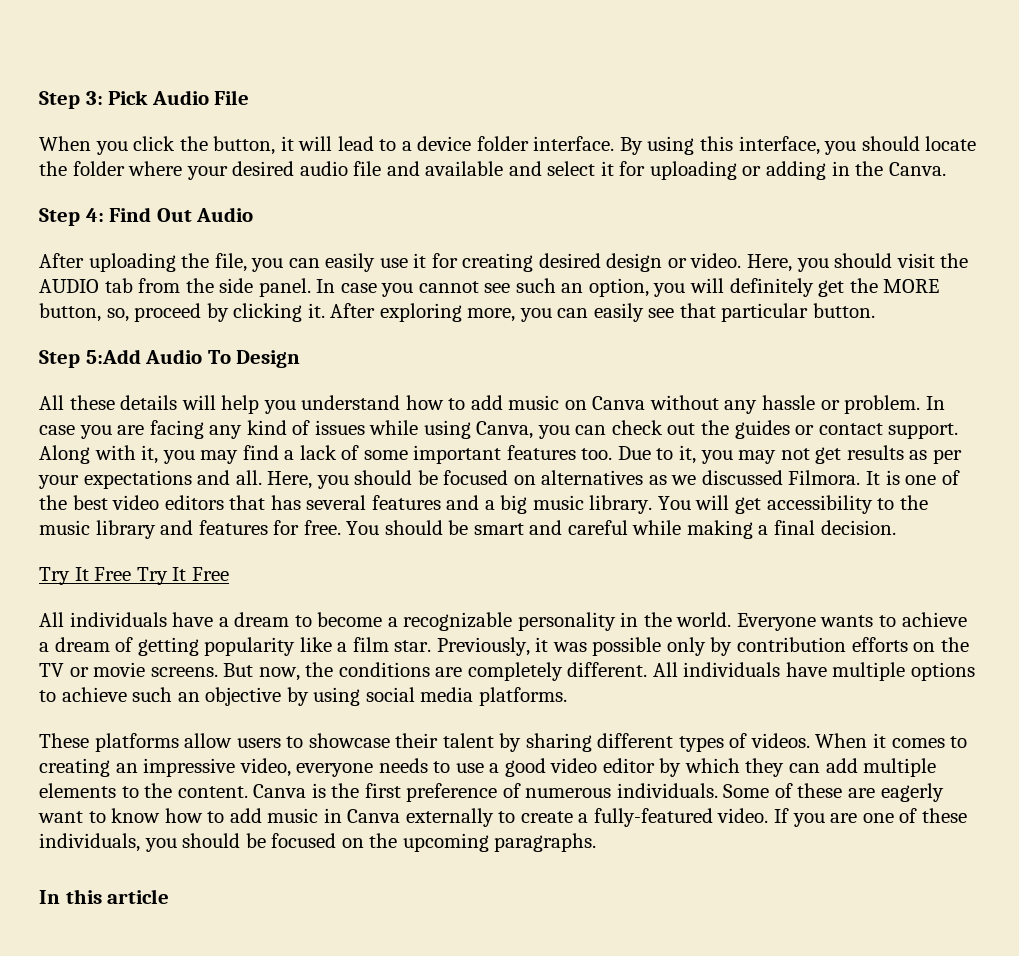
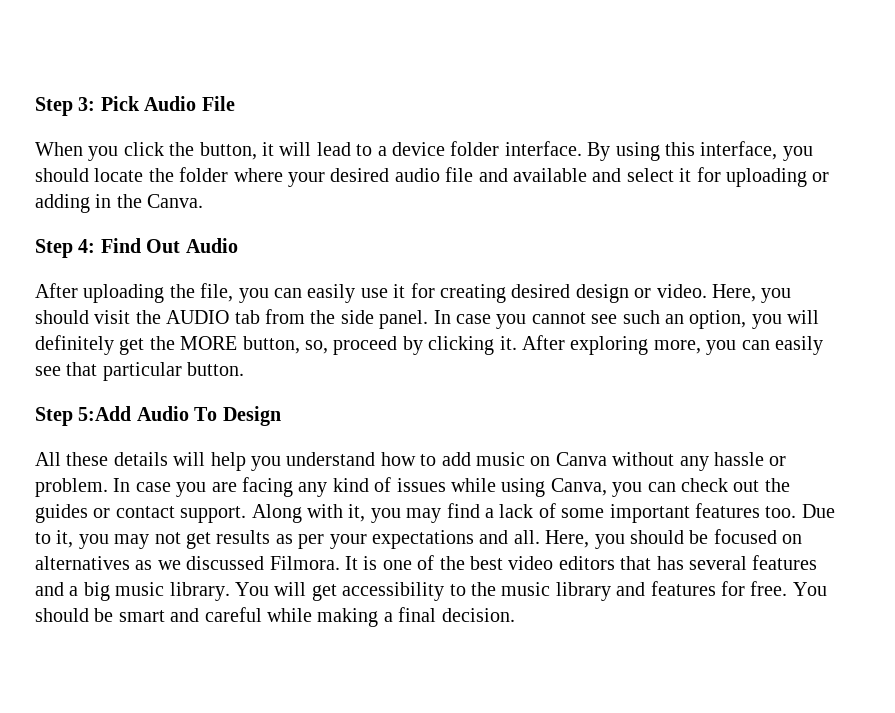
[39,567,229,585] [39,612,967,631] [39,637,969,656] [39,662,976,681] [39,687,567,706] [39,733,968,752] [39,758,937,777] [39,783,944,802] [38,808,967,827] [39,833,597,852] [39,889,170,904] // Try It Free Try It Free // All individuals have a dream to become a recognizable personality in the world. Everyone wants to achieve a dream of getting popularity like a film star. Previously, it was possible only by contribution efforts on the TV or movie screens. But now, the conditions are completely different. All individuals have multiple options to achieve such an objective by using social media platforms. // These platforms allow users to showcase their talent by sharing different types of videos. When it comes to creating an impressive video, everyone needs to use a good video editor by which they can add multiple elements to the content. Canva is the first preference of numerous individuals. Some of these are eagerly want to know how to add music in Canva externally to create a fully-featured video. If you are one of these individuals, you should be focused on the upcoming paragraphs. // In this article -> (515, 615) none

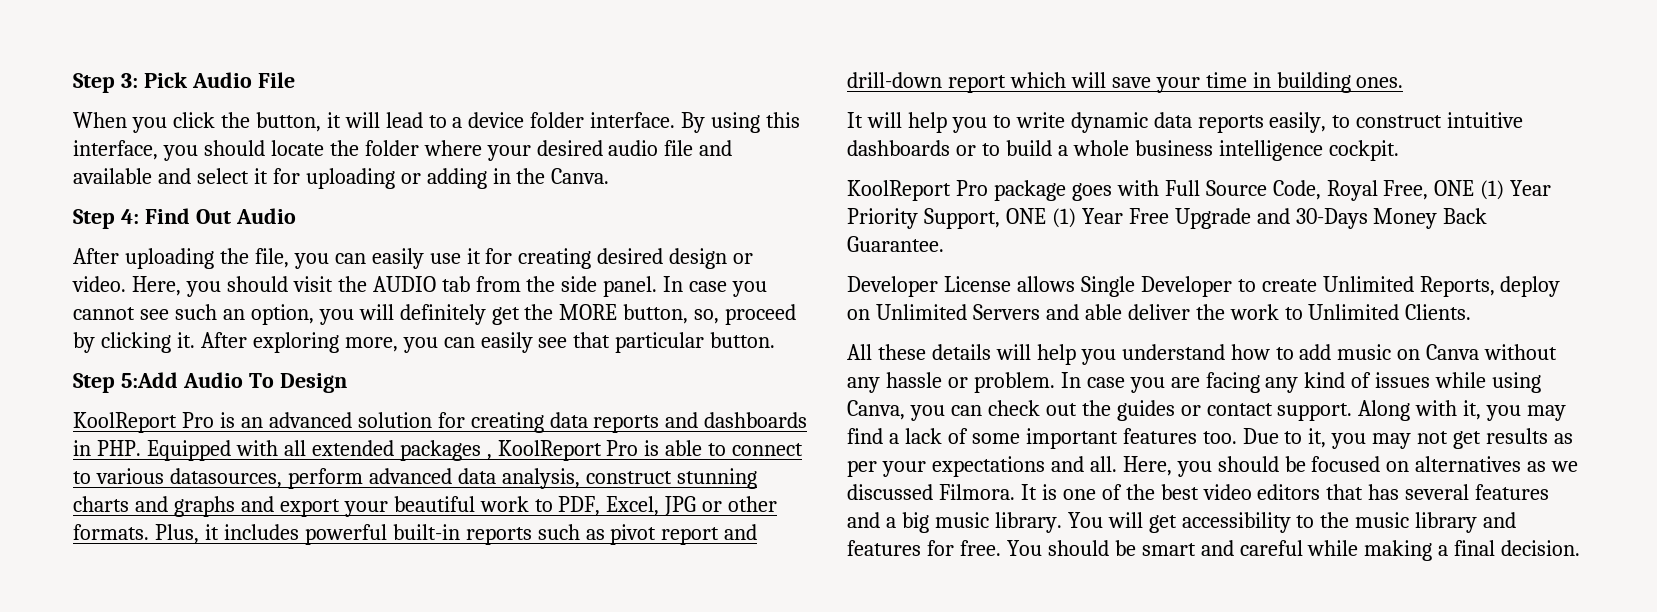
(281, 416) none -> [73,412,808,433] [73,440,804,461] [73,468,757,489] [73,496,778,517] [73,524,758,545] [847,72,1404,93] [847,112,1524,133] [847,140,1399,161] [847,180,1552,201] [847,208,1488,229] [847,236,944,252] [847,276,1561,297] [847,304,1472,320] // KoolReport Pro is an advanced solution for creating data reports and dashboards in PHP. Equipped with all extended packages , KoolReport Pro is able to connect to various datasources, perform advanced data analysis, construct stunning charts and graphs and export your beautiful work to PDF, Excel, JPG or other formats. Plus, it includes powerful built-in reports such as pivot report and drill-down report which will save your time in building ones. // It will help you to write dynamic data reports easily, to construct intuitive dashboards or to build a whole business intelligence cockpit. // KoolReport Pro package goes with Full Source Code, Royal Free, ONE (1) Year Priority Support, ONE (1) Year Free Upgrade and 30-Days Money Back Guarantee. // Developer License allows Single Developer to create Unlimited Reports, deploy on Unlimited Servers and able deliver the work to Unlimited Clients.

